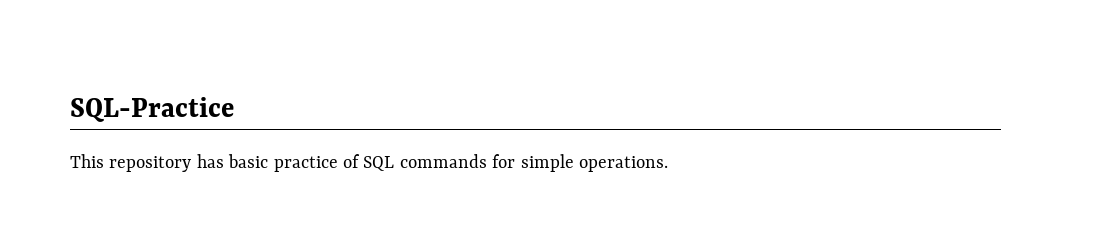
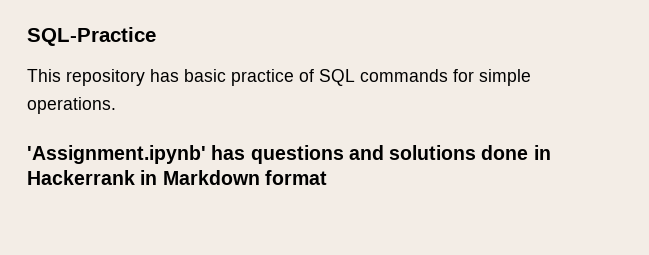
(668, 164) none -> [27,145,551,164] [27,170,327,185] // 'Assignment.ipynb' has questions and solutions done in Hackerrank in Markdown format

